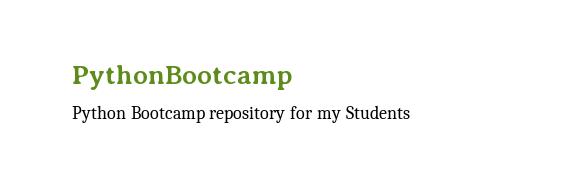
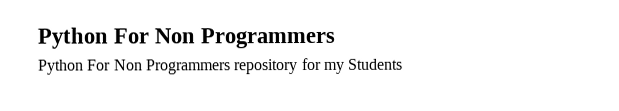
[72,65,293,90] [72,105,205,123] PythonBootcamp // Python Bootcamp -> [37,27,336,49] [38,59,231,75] Python For Non Programmers // Python For Non Programmers

